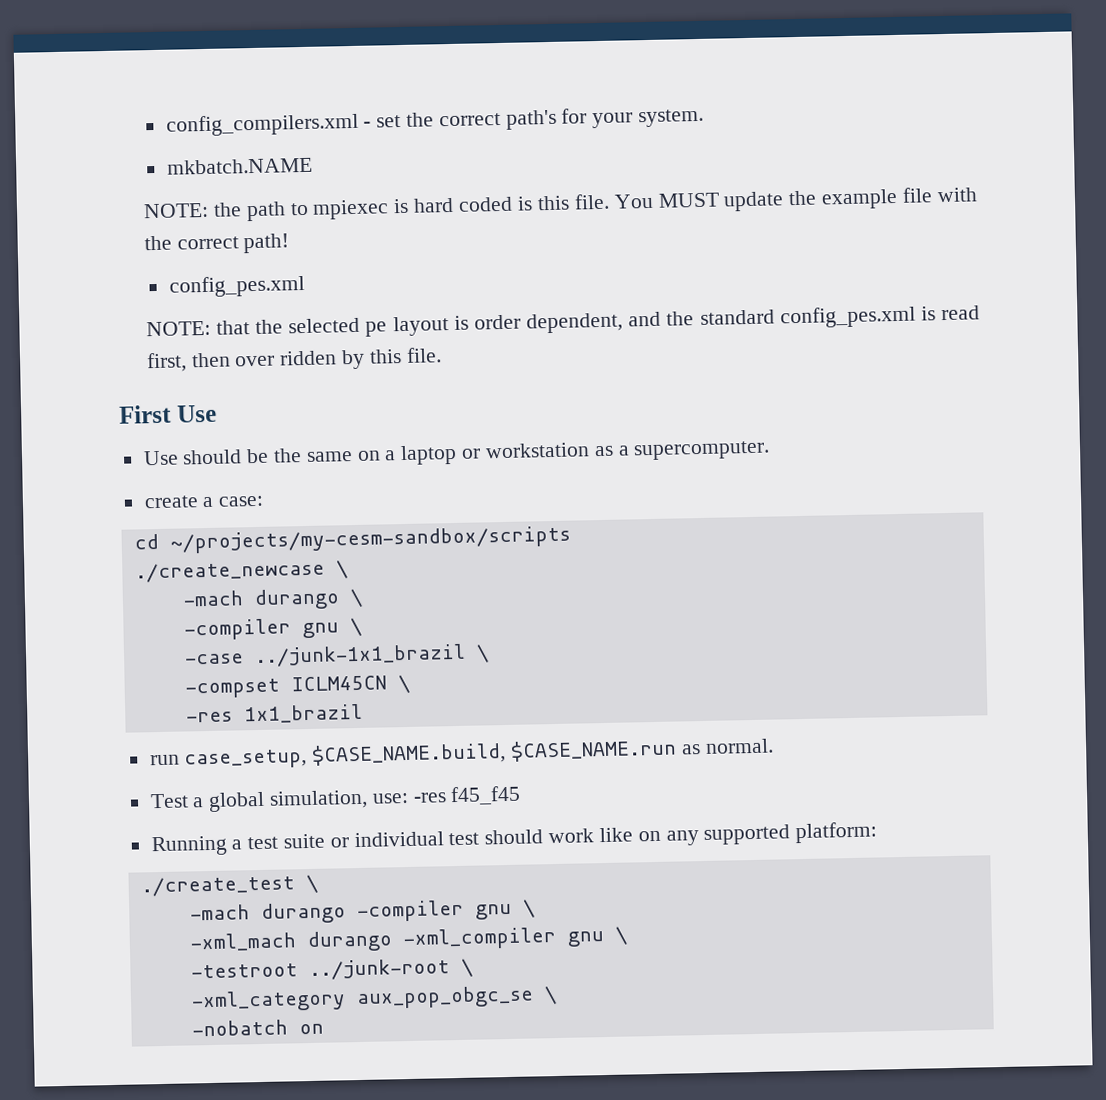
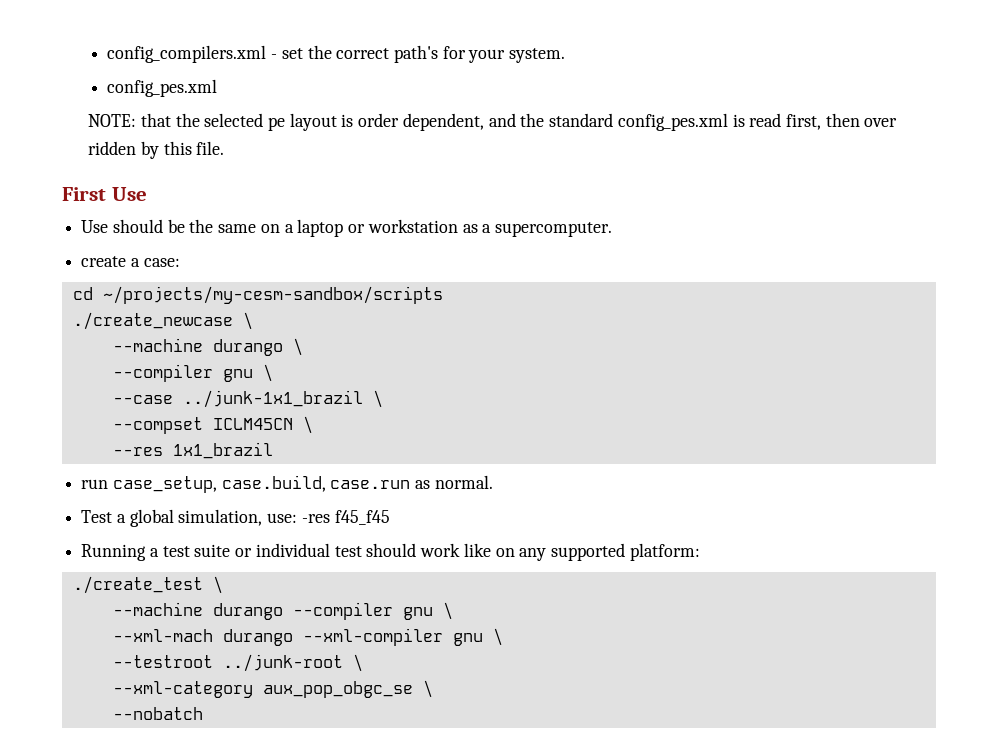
[166,157,313,175] [142,187,978,222] [143,233,290,254] // mkbatch.NAME // NOTE: the path to mpiexec is hard coded is this file. You MUST update the example file with the correct path! -> (566, 55) none
[182,590,244,607] -mach -> [112,338,203,352] --machine
[183,617,363,641] [184,653,244,665] -compiler gnu \ // -case -> [112,364,273,382] [112,395,173,404] --compiler gnu \ // --case
[184,678,280,699] -compset -> [112,417,203,434] --compset
[185,711,233,723] -res -> [112,447,163,456] --res
[311,738,678,766] $CASE_NAME.build, $CASE_NAME.run -> [221,475,411,492] case.build, case.run
[189,899,536,924] [189,926,629,953] [190,963,298,979] -mach durango -compiler gnu \ // -xml_mach durango -xml_compiler gnu \ // -testroot -> [112,602,453,620] [112,628,503,646] [112,655,213,668] --machine durango --compiler gnu \ // --xml-mach durango --xml-compiler gnu \ // --testroot
[190,989,346,1013] -xml_category -> [112,681,253,698] --xml-category
[191,1019,324,1037] -nobatch on -> [112,707,203,720] --nobatch

